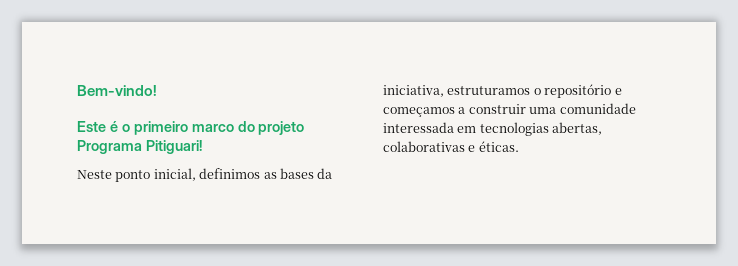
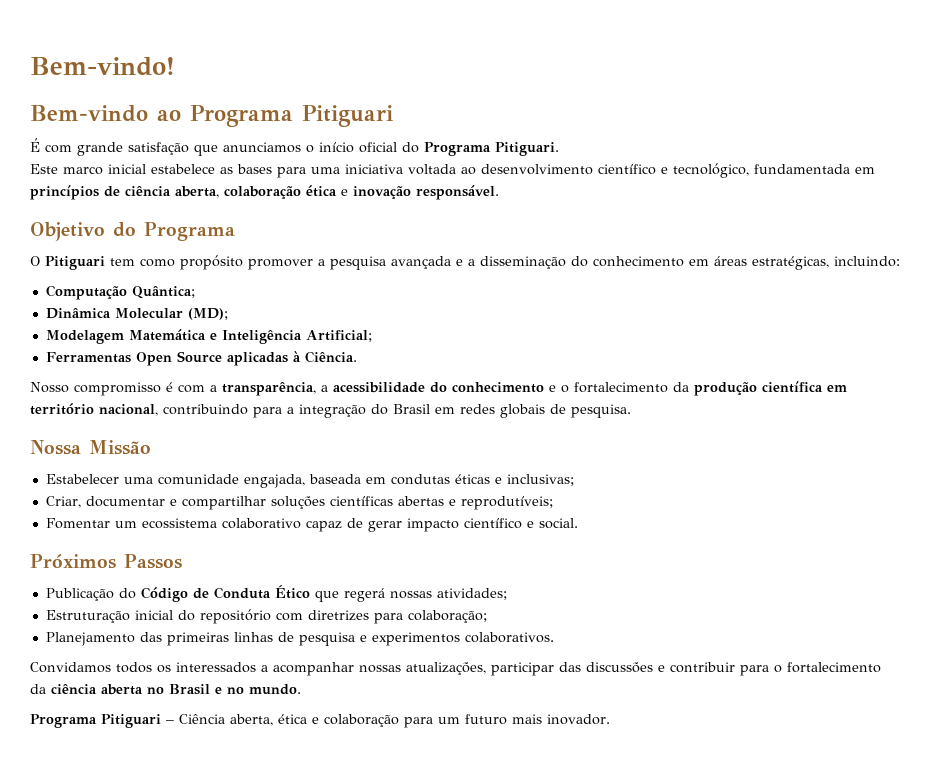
[77,121,305,135] [77,140,202,154] [77,168,333,182] [383,84,622,98] [383,103,636,117] [383,122,603,136] [383,141,519,152] Este é o primeiro marco do projeto Programa Pitiguari! // Neste ponto inicial, definimos as bases da iniciativa, estruturamos o repositório e começamos a construir uma comunidade interessada em tecnologias abertas, colaborativas e éticas. -> [30,105,393,127] [30,138,559,156] [30,163,875,178] [30,185,499,200] [30,222,235,241] [30,255,900,270] [45,285,195,300] [45,308,228,320] [45,329,372,344] [45,351,357,366] [30,381,847,396] [30,403,631,418] [30,440,151,455] [45,474,574,488] [45,496,553,510] [45,518,578,532] [30,554,182,569] [45,585,507,602] [45,609,487,624] [45,632,554,646] [30,662,881,676] [30,684,301,695] [30,714,610,728] Bem-vindo ao Programa Pitiguari // É com grande satisfação que anunciamos o início oficial do Programa Pitiguari. // Este marco inicial estabelece as bases para uma iniciativa voltada ao desenvolvimento científico e tecnológico, fundamentada em princípios de ciência aberta, colaboração ética e inovação responsável. // Objetivo do Programa // O Pitiguari tem como propósito promover a pesquisa avançada e a disseminação do conhecimento em áreas estratégicas, incluindo: // Computação Quântica; // Dinâmica Molecular (MD); // Modelagem Matemática e Inteligência Artificial; // Ferramentas Open Source aplicadas à Ciência. // Nosso compromisso é com a transparência, a acessibilidade do conhecimento e o fortalecimento da produção científica em território nacional, contribuindo para a integração do Brasil em redes globais de pesquisa. // Nossa Missão // Estabelecer uma comunidade engajada, baseada em condutas éticas e inclusivas; // Criar, documentar e compartilhar soluções científicas abertas e reprodutíveis; // Fomentar um ecossistema colaborativo capaz de gerar impacto científico e social. // Próximos Passos // Publicação do Código de Conduta Ético que regerá nossas atividades; // Estruturação inicial do repositório com diretrizes para colaboração; // Planejamento das primeiras linhas de pesquisa e experimentos colaborativos. // Convidamos todos os interessados a acompanhar nossas atualizações, participar das discussões e contribuir para o fortalecimento da ciência aberta no Brasil e no mundo. // Programa Pitiguari – Ciência aberta, ética e colaboração para um futuro mais inovador.

